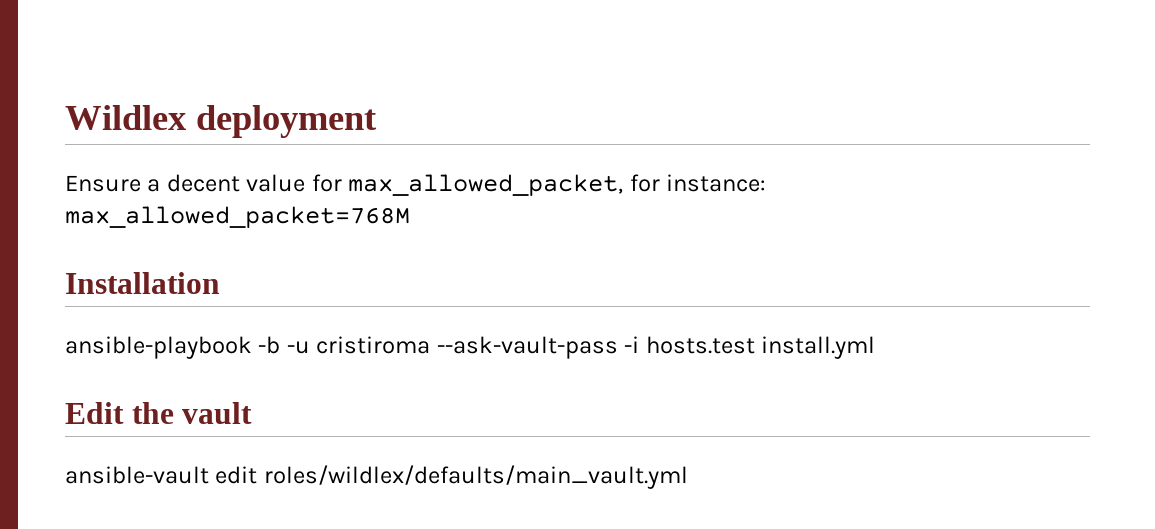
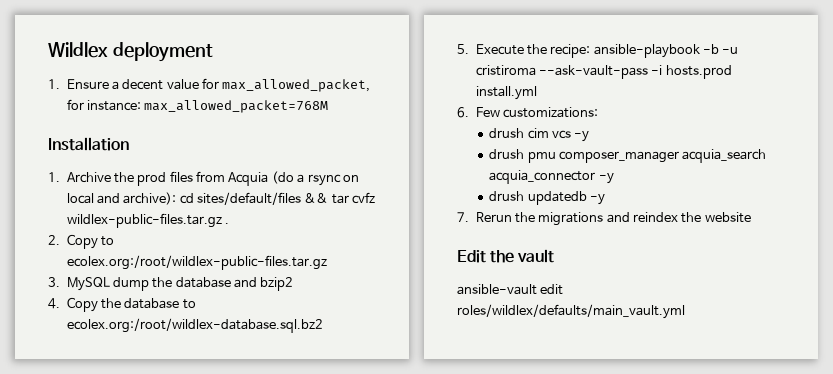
(376, 121) none -> [48,79,60,89] 1.
(220, 283) none -> [48,171,359,186] [66,192,376,205] [66,213,229,228] [48,234,114,249] [66,255,327,270] [48,277,294,291] [48,297,196,312] [66,318,323,333] [457,44,591,58] 1. Archive the prod files from Acquia (do a rsync on local and archive): cd sites/default/files && tar cvfz wildlex-public-files.tar.gz . // 2. Copy to ecolex.org:/root/wildlex-public-files.tar.gz // 3. MySQL dump the database and bzip2 // 4. Copy the database to ecolex.org:/root/wildlex-database.sql.bz2 // 5. Execute the recipe:
[645,336,755,354] hosts.test -> [665,65,732,79] hosts.prod
(876, 347) none -> [457,107,598,118] [489,128,590,142] [489,149,767,163] [489,170,614,184] [489,191,606,205] [457,212,751,226] // 6. Few customizations: // drush cim vcs -y // drush pmu composer_manager acquia_search acquia_connector -y // drush updatedb -y // 7. Rerun the migrations and reindex the website

